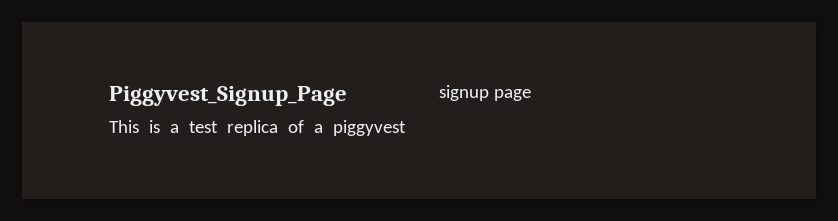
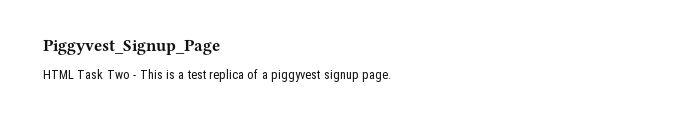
(347, 96) none -> [43,69,137,79] HTML Task Two -
[493,89,531,101] page -> [361,72,391,82] page.

